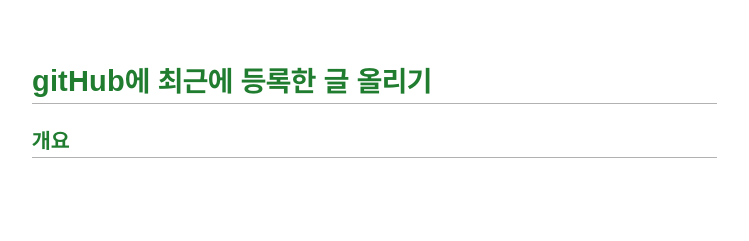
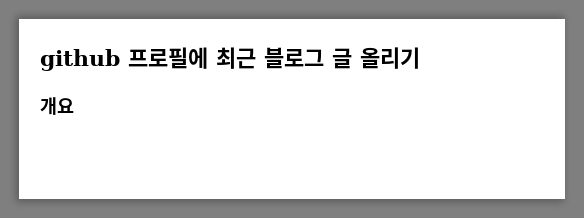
[32,67,316,97] gitHub에 최근에 등록한 -> [40,47,324,71] github 프로필에 최근 블로그

